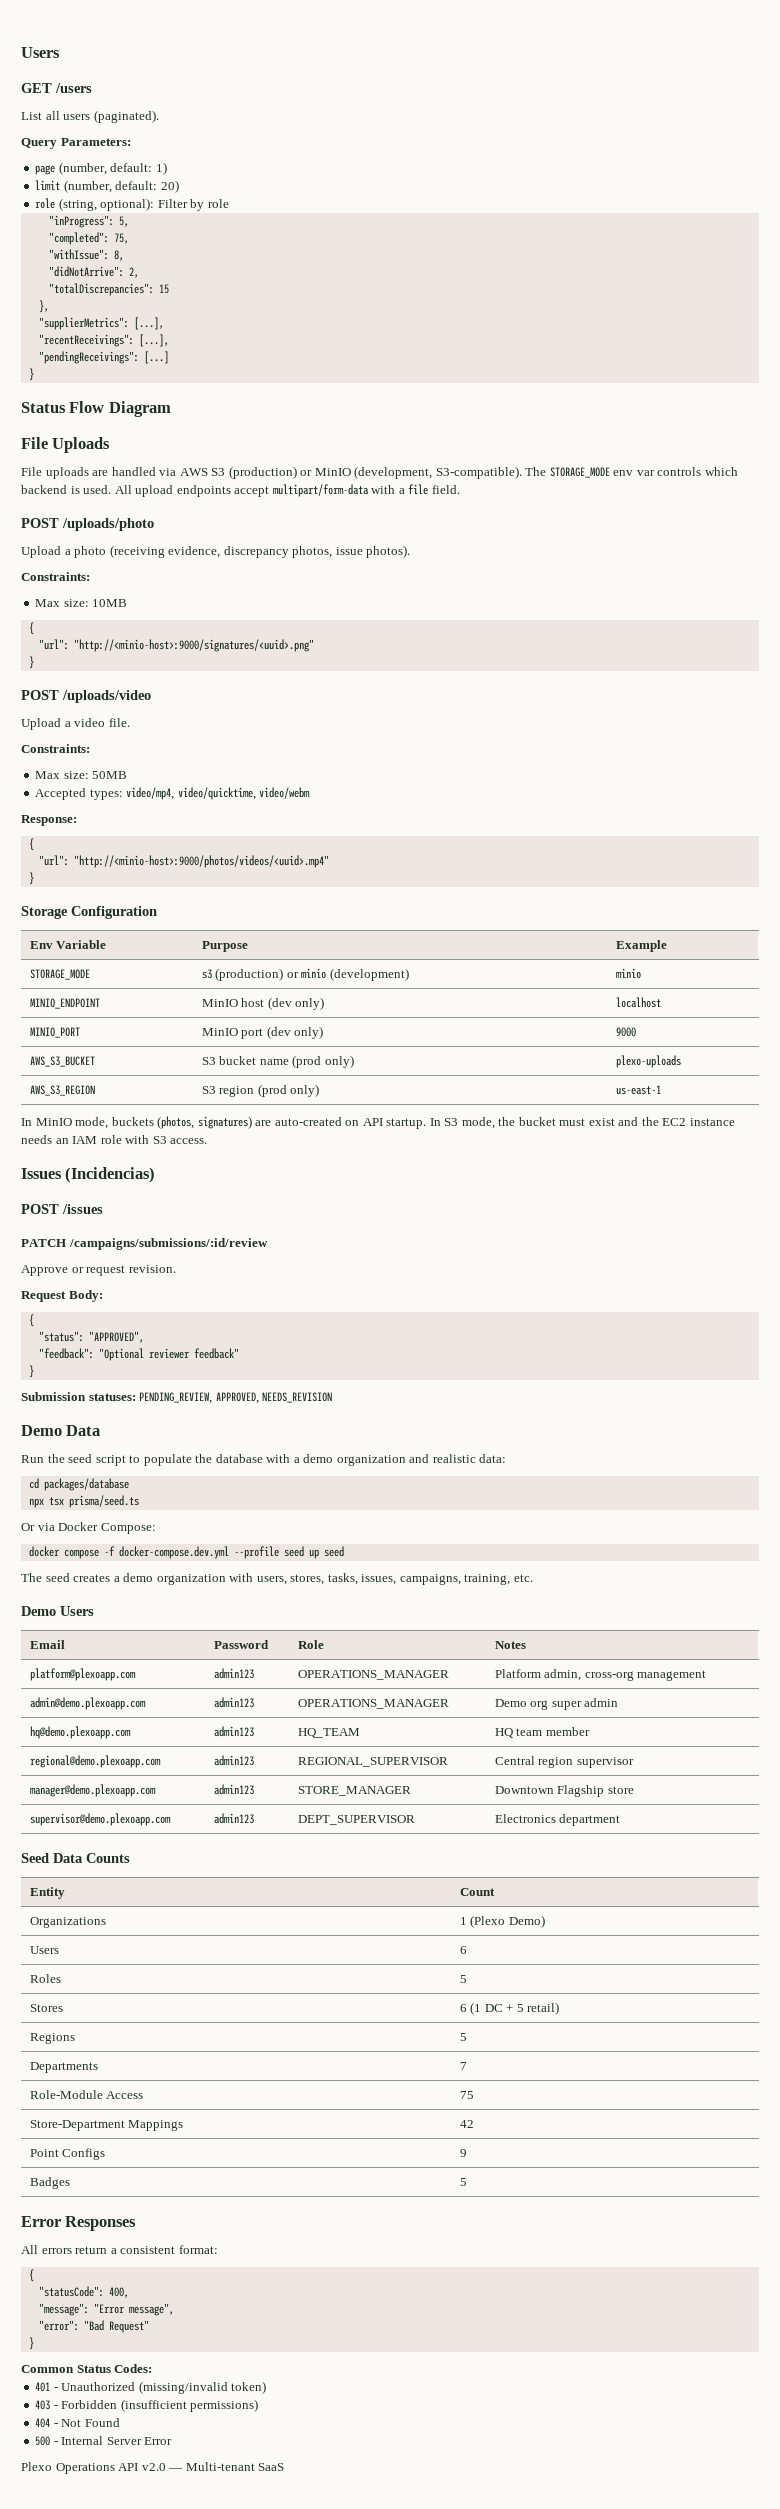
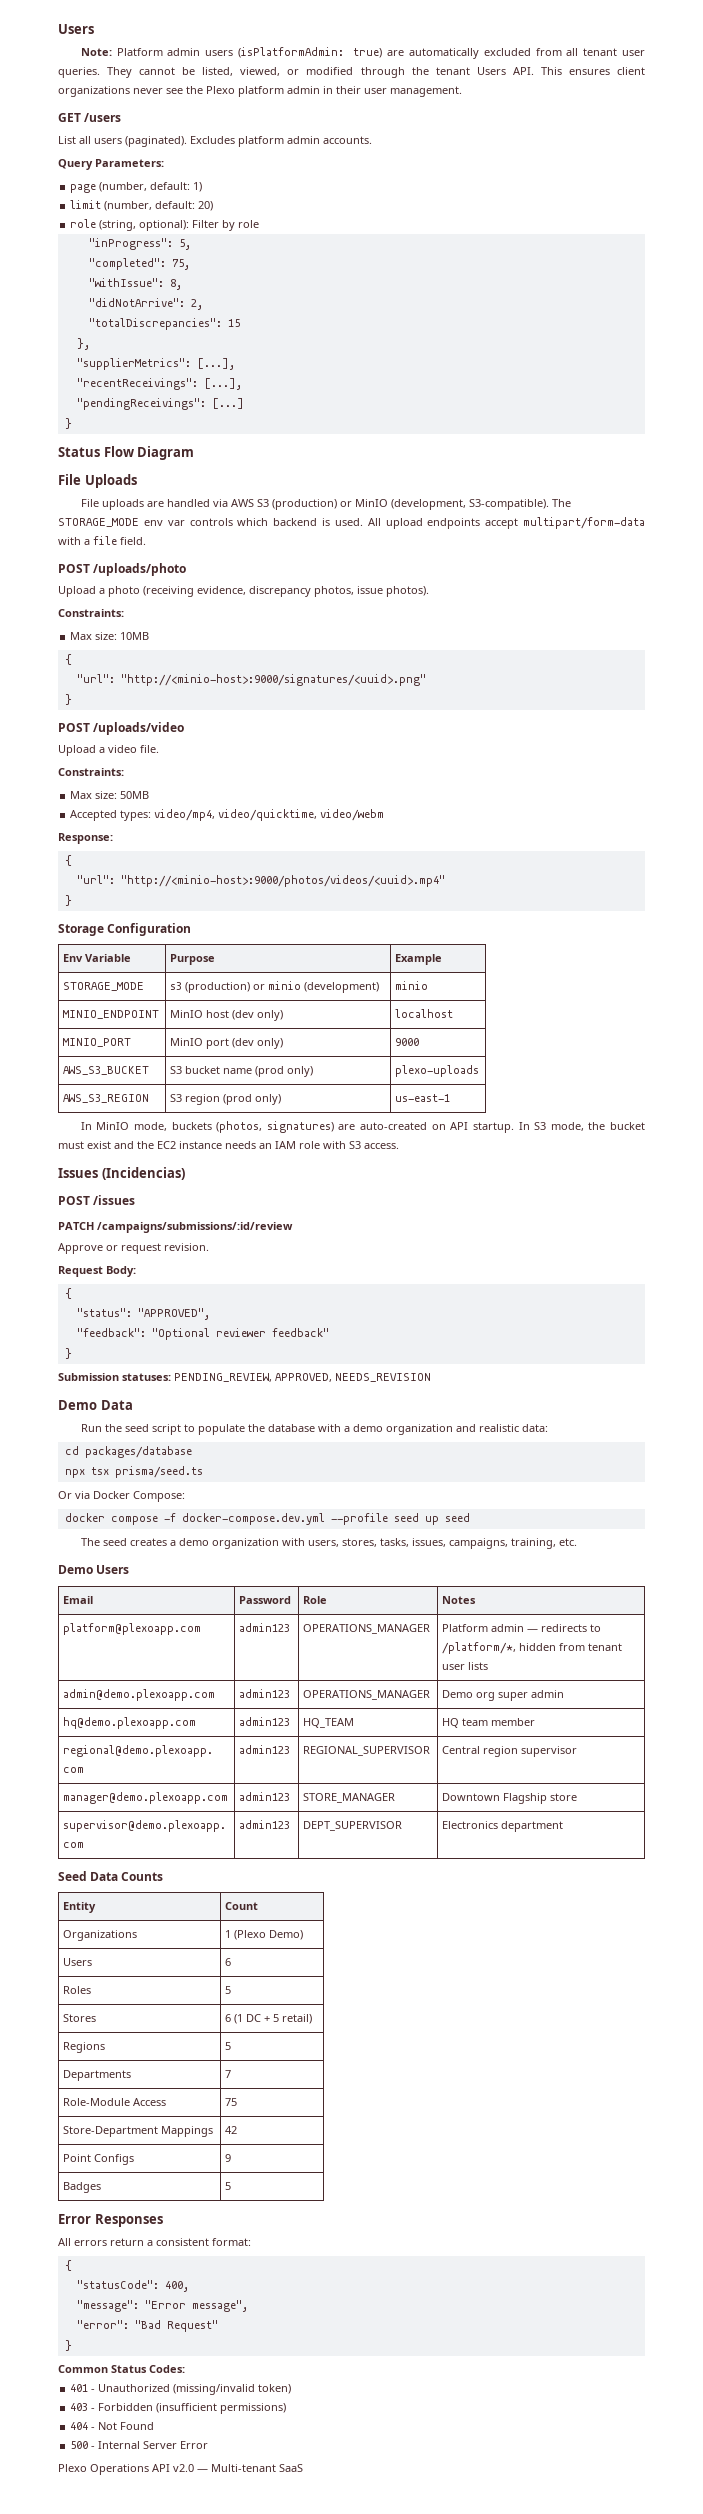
[21,47,60,58] Users -> [58,24,94,34] [80,47,645,59] [58,67,645,78] [58,86,462,97] Users // Note: Platform admin users (isPlatformAdmin: true) are automatically excluded from all tenant user queries. They cannot be listed, viewed, or modified through the tenant Users API. This ensures client organizations never see the Plexo platform admin in their user management.
(159, 116) none -> [190,136,372,147] Excludes platform admin accounts.
[544,1669,707,1681] admin, cross-org management -> [491,1624,602,1632] [442,1642,623,1654] [442,1662,489,1670] admin — redirects to /platform/*, hidden from tenant user lists

